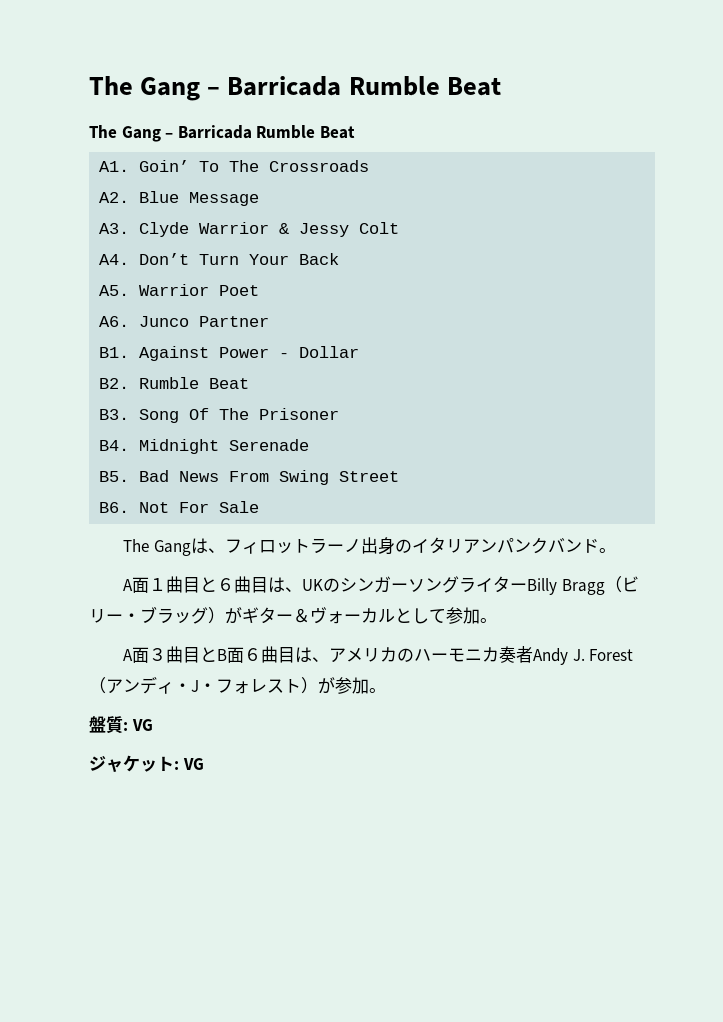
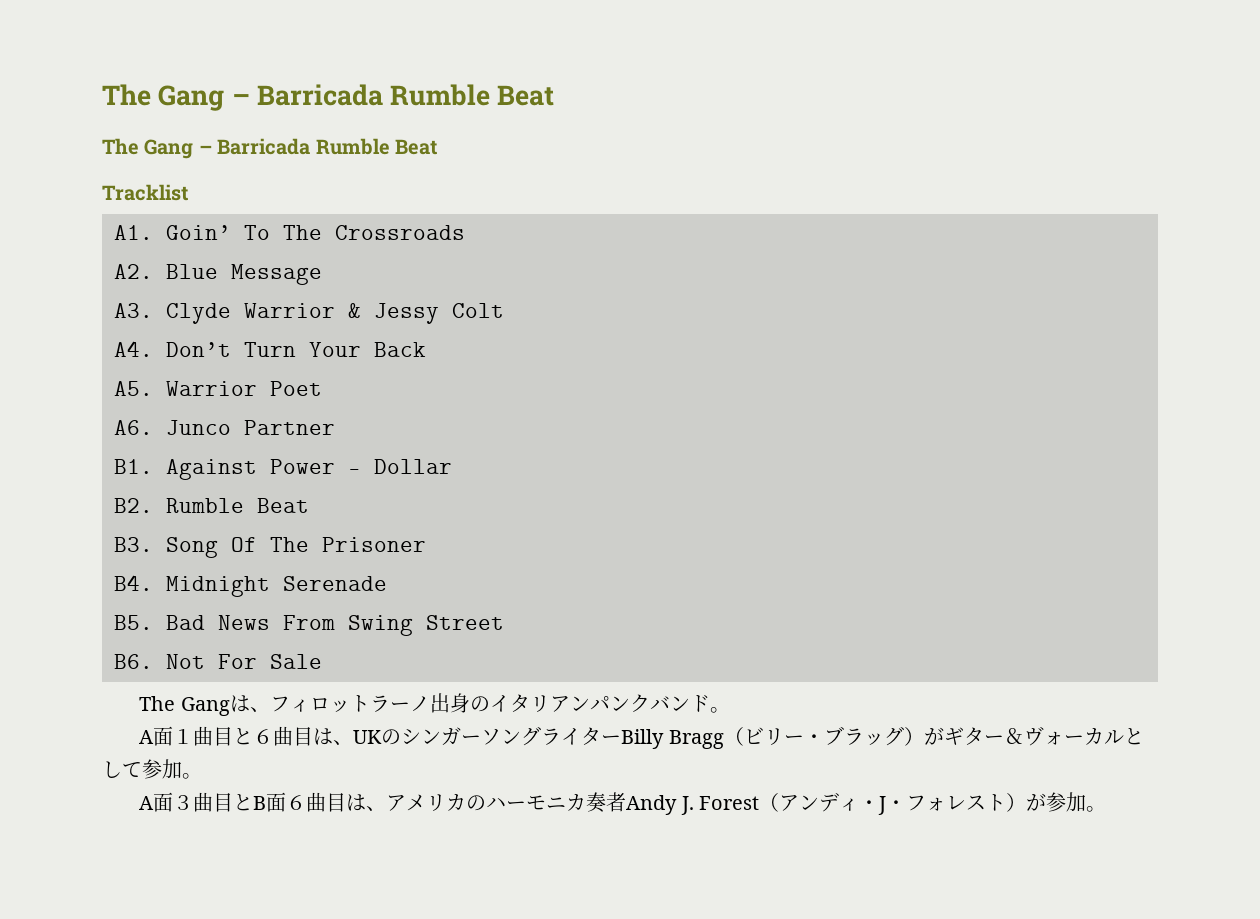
(355, 132) none -> [102,184,188,201] // Tracklist
[89,716,153,734] [89,755,204,772] // 盤質: VG // ジャケット: VG -> (1107, 809) none

